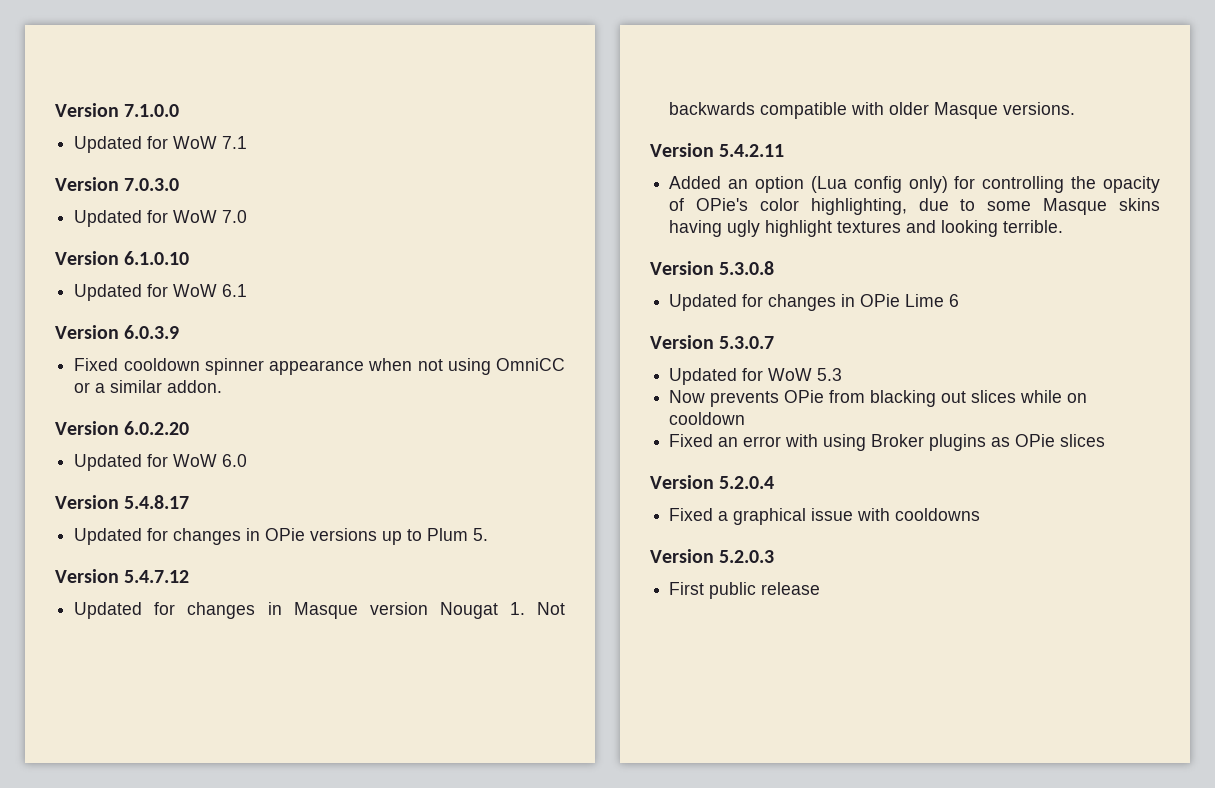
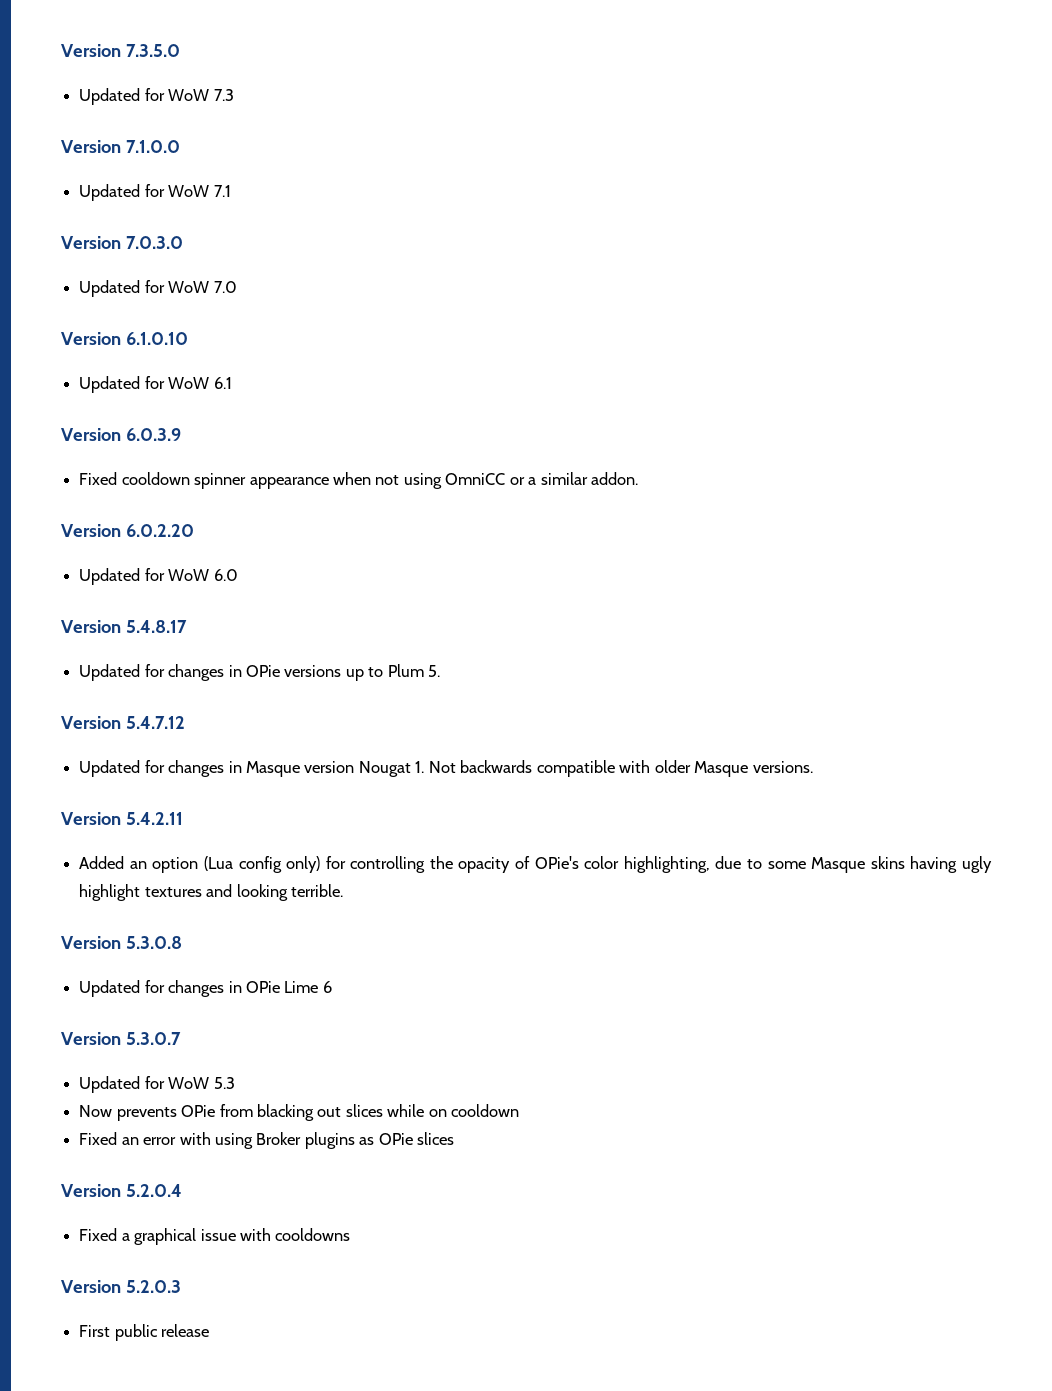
[55,103,119,117] Version -> [61,44,180,57] [79,88,234,105] [61,140,121,153] Version 7.3.5.0 // Updated for WoW 7.3 // Version

